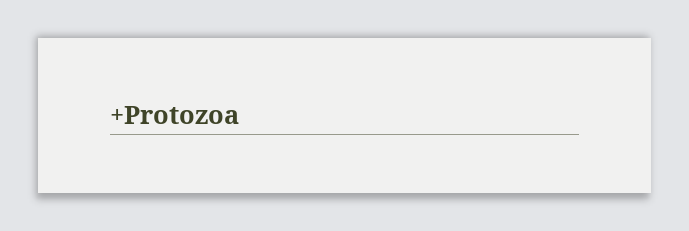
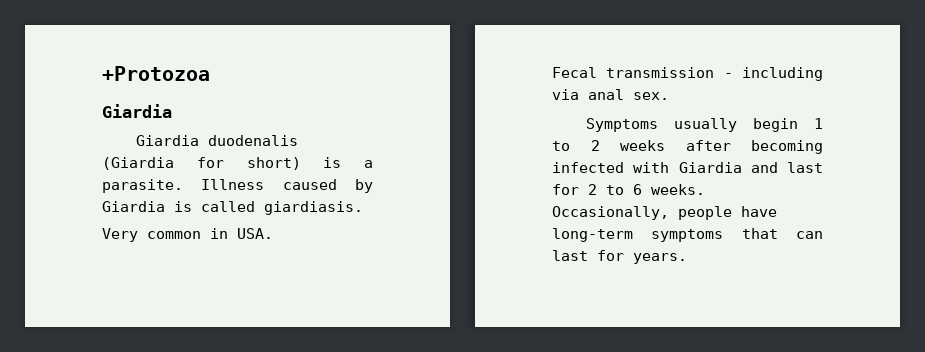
(239, 115) none -> [102,104,172,118] [135,135,298,146] [102,157,373,170] [102,179,373,193] [102,201,363,215] [102,228,273,242] [552,67,823,81] [552,89,669,100] [585,118,823,132] [552,140,823,154] [552,162,823,173] [552,184,705,195] [552,206,777,220] [552,228,823,242] [552,250,687,264] // Giardia // Giardia duodenalis (Giardia for short) is a parasite. Illness caused by Giardia is called giardiasis. // Very common in USA. // Fecal transmission - including via anal sex. // Symptoms usually begin 1 to 2 weeks after becoming infected with Giardia and last for 2 to 6 weeks. Occasionally, people have long-term symptoms that can last for years.

